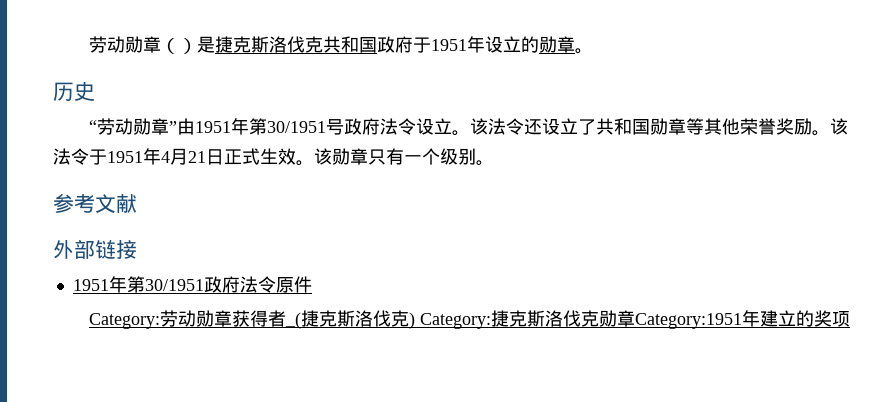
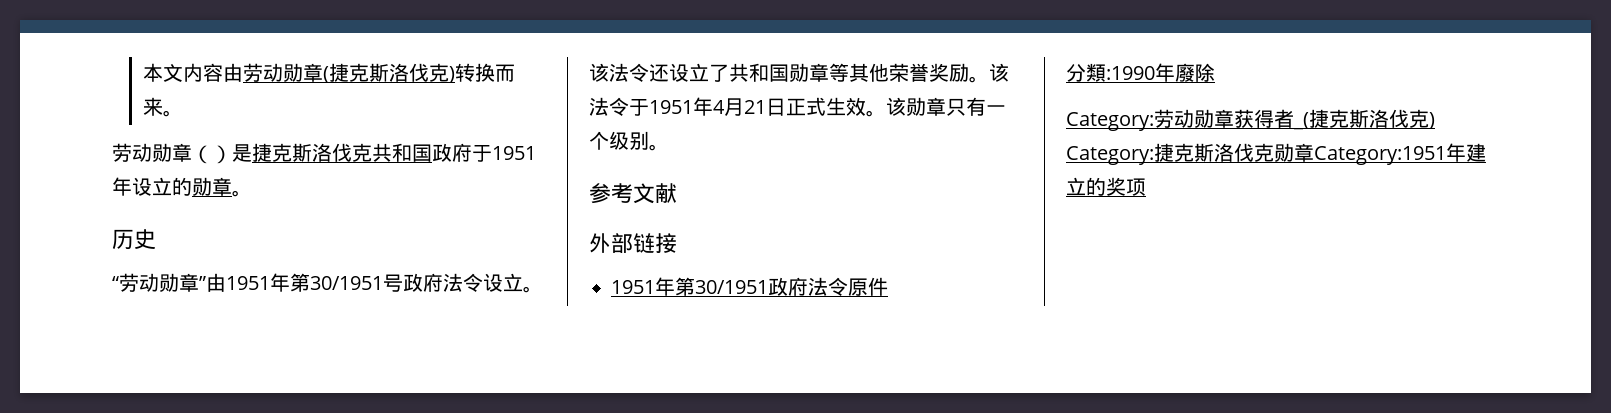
(89, 44) none -> [143,63,516,83] [143,97,184,117] 本文内容由劳动勋章(捷克斯洛伐克)转换而来。 //
(312, 284) none -> [1066,63,1215,82] // 分類:1990年廢除

